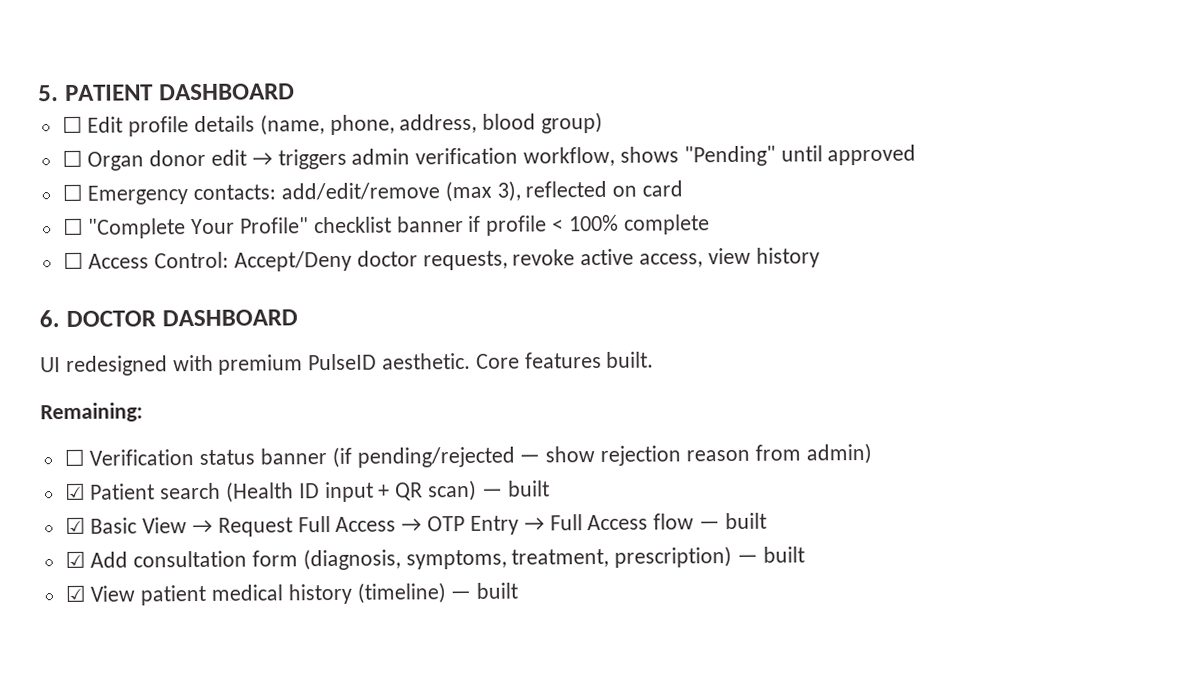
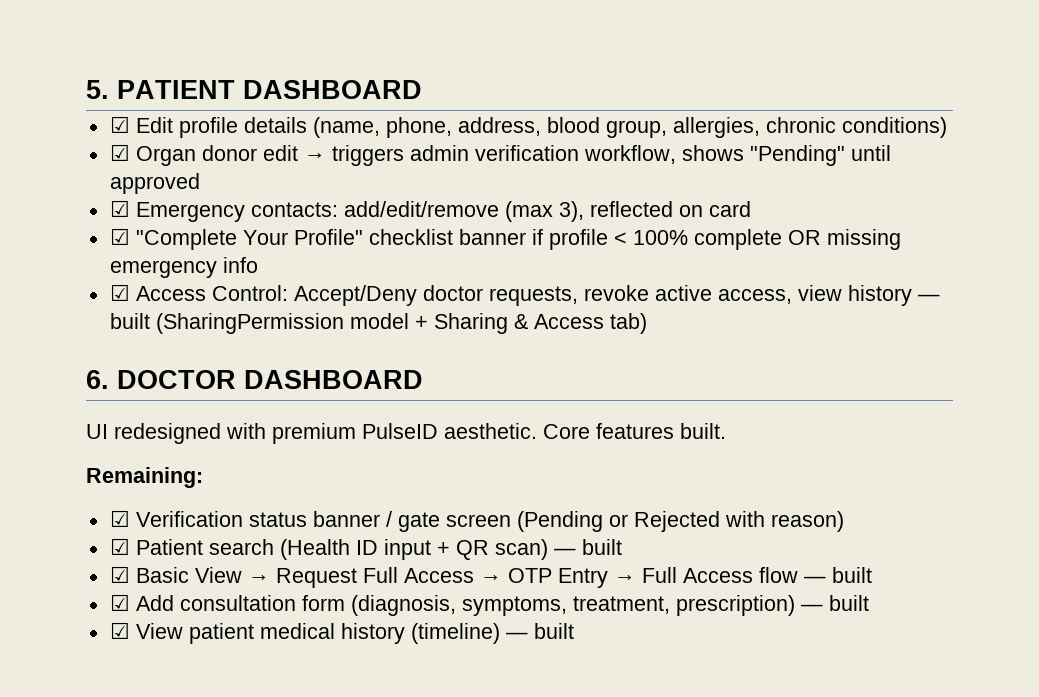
[61,115,83,134] ☐ -> [109,116,130,133] ☑
[541,111,604,134] [61,149,83,168] group) // ☐ -> [605,117,947,138] [109,144,130,161] group, allergies, chronic conditions) // ☑
[61,183,83,202] ☐ -> [109,200,130,217] ☑
[62,217,84,236] ☐ -> [109,228,130,245] ☑
[62,251,84,270] // ☐ -> [787,229,901,250] [109,257,258,278] [109,284,130,301] OR missing emergency info // ☑
(820, 257) none -> [917,294,940,301] [109,313,647,334] — built (SharingPermission model + Sharing & Access tab)
[63,448,85,467] ☐ -> [109,510,130,527] ☑
[331,442,872,469] (if pending/rejected — show rejection reason from admin) -> [385,511,844,532] / gate screen (Pending or Rejected with reason)

